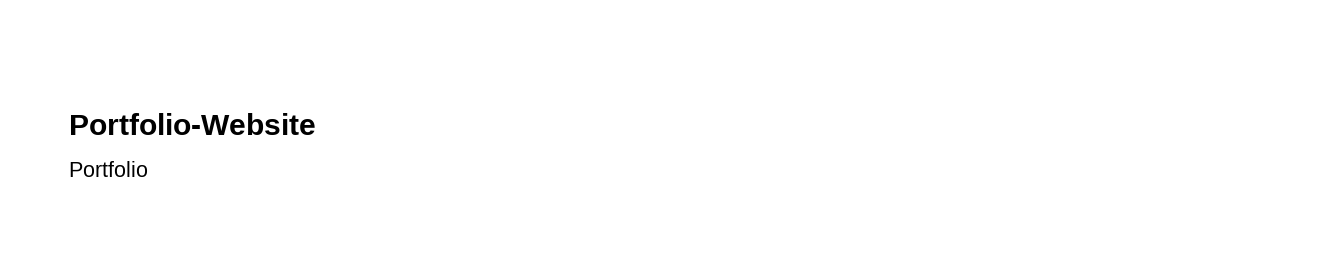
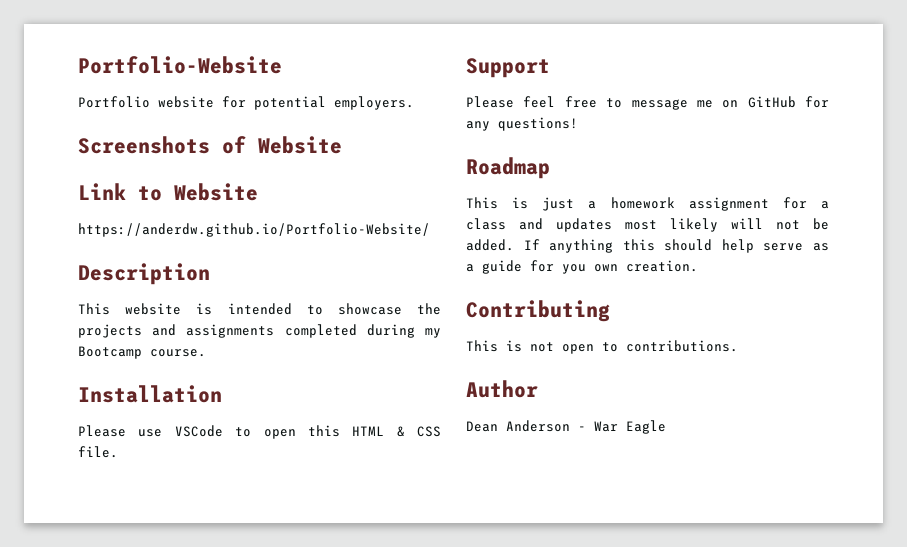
(148, 169) none -> [158,96,414,110] [78,136,342,154] [78,183,258,201] [78,223,430,237] [78,263,210,285] [78,303,441,315] [78,324,441,338] [78,346,206,359] [78,385,222,403] [78,425,441,439] [78,446,118,458] [466,58,550,78] [466,96,829,110] [466,117,578,131] [466,157,550,179] [466,197,829,211] [466,218,829,232] [466,239,829,253] [466,260,698,274] [466,300,610,322] [466,340,738,354] [466,380,538,398] [466,420,666,434] website for potential employers. // Screenshots of Website // Link to Website // https://anderdw.github.io/Portfolio-Website/ // Description // This website is intended to showcase the projects and assignments completed during my Bootcamp course. // Installation // Please use VSCode to open this HTML & CSS file. // Support // Please feel free to message me on GitHub for any questions! // Roadmap // This is just a homework assignment for a class and updates most likely will not be added. If anything this should help serve as a guide for you own creation. // Contributing // This is not open to contributions. // Author // Dean Anderson - War Eagle

